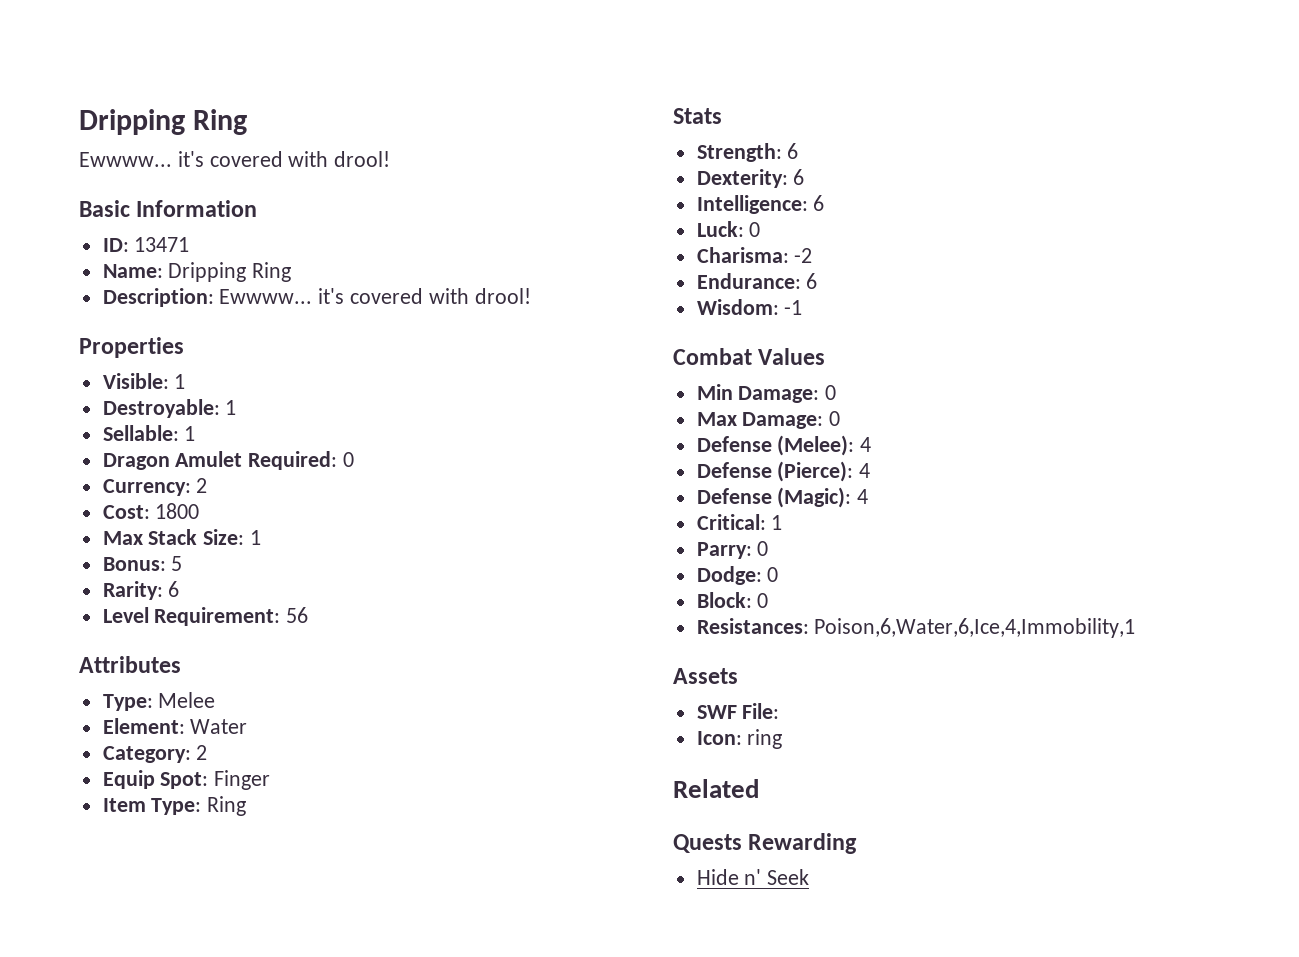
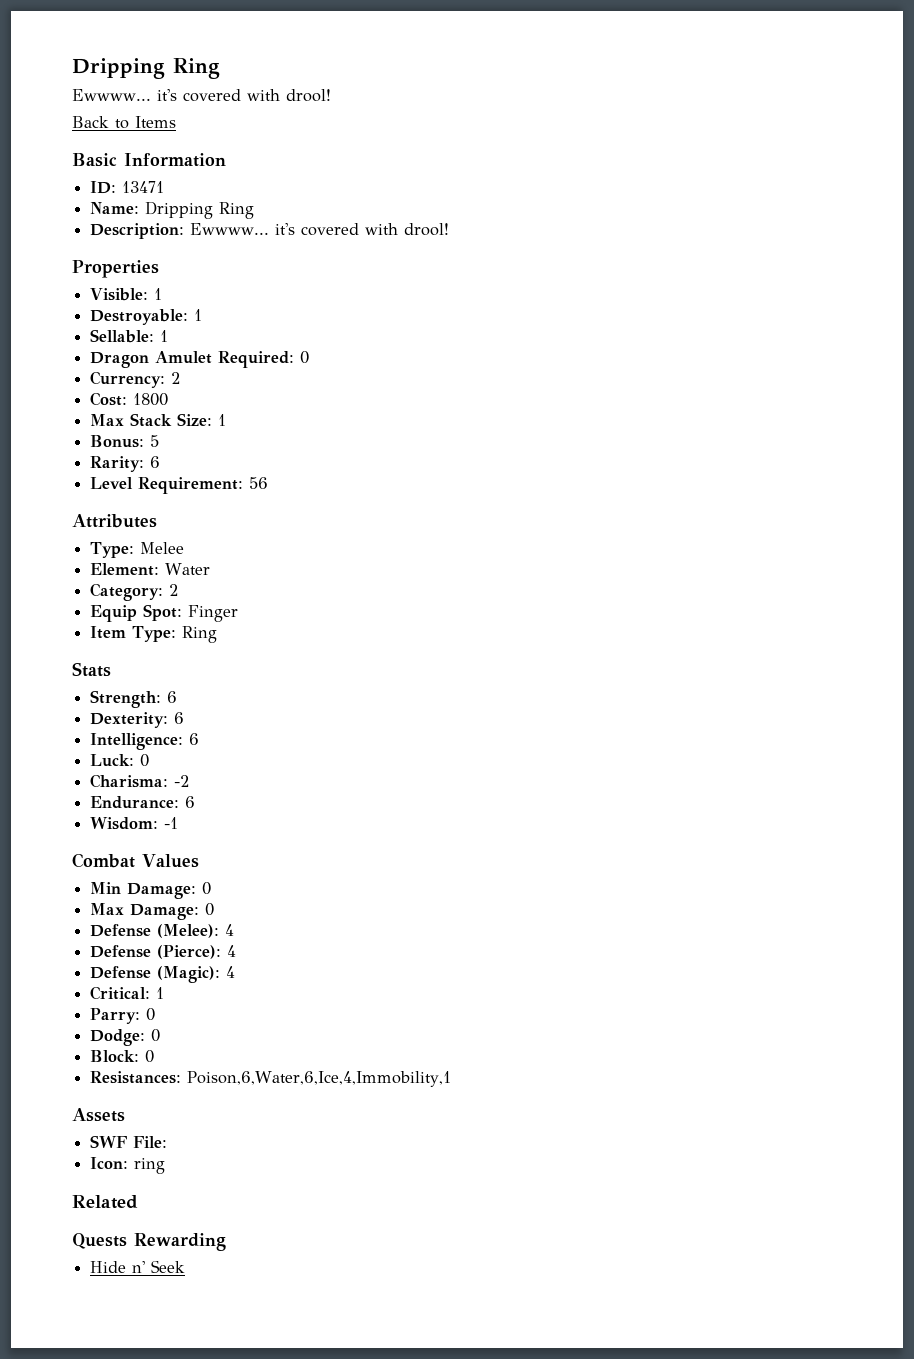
(391, 159) none -> [72,116,176,129] // Back to Items

